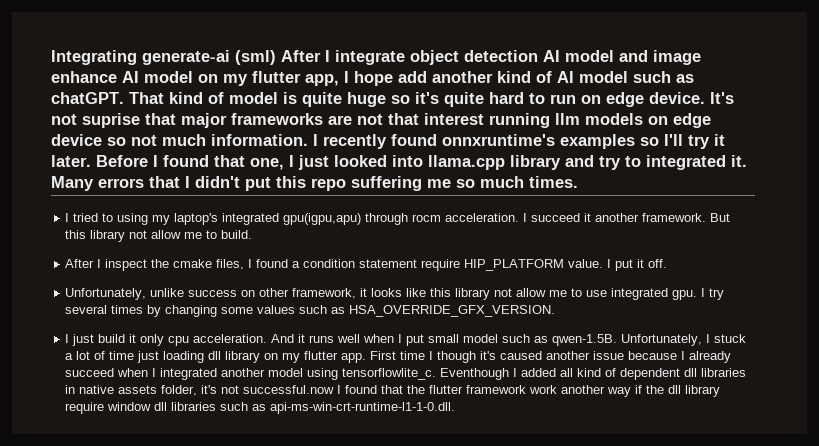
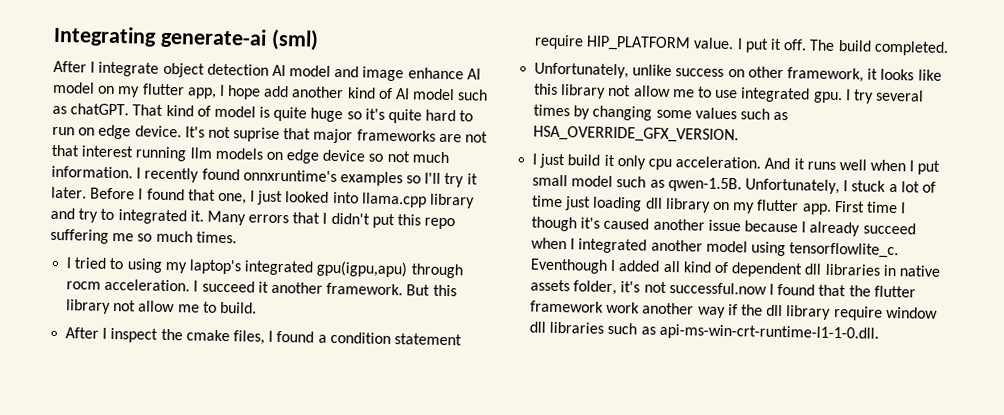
(276, 57) none -> (319, 39) //
(668, 263) none -> [809,39,949,56] The build completed.

